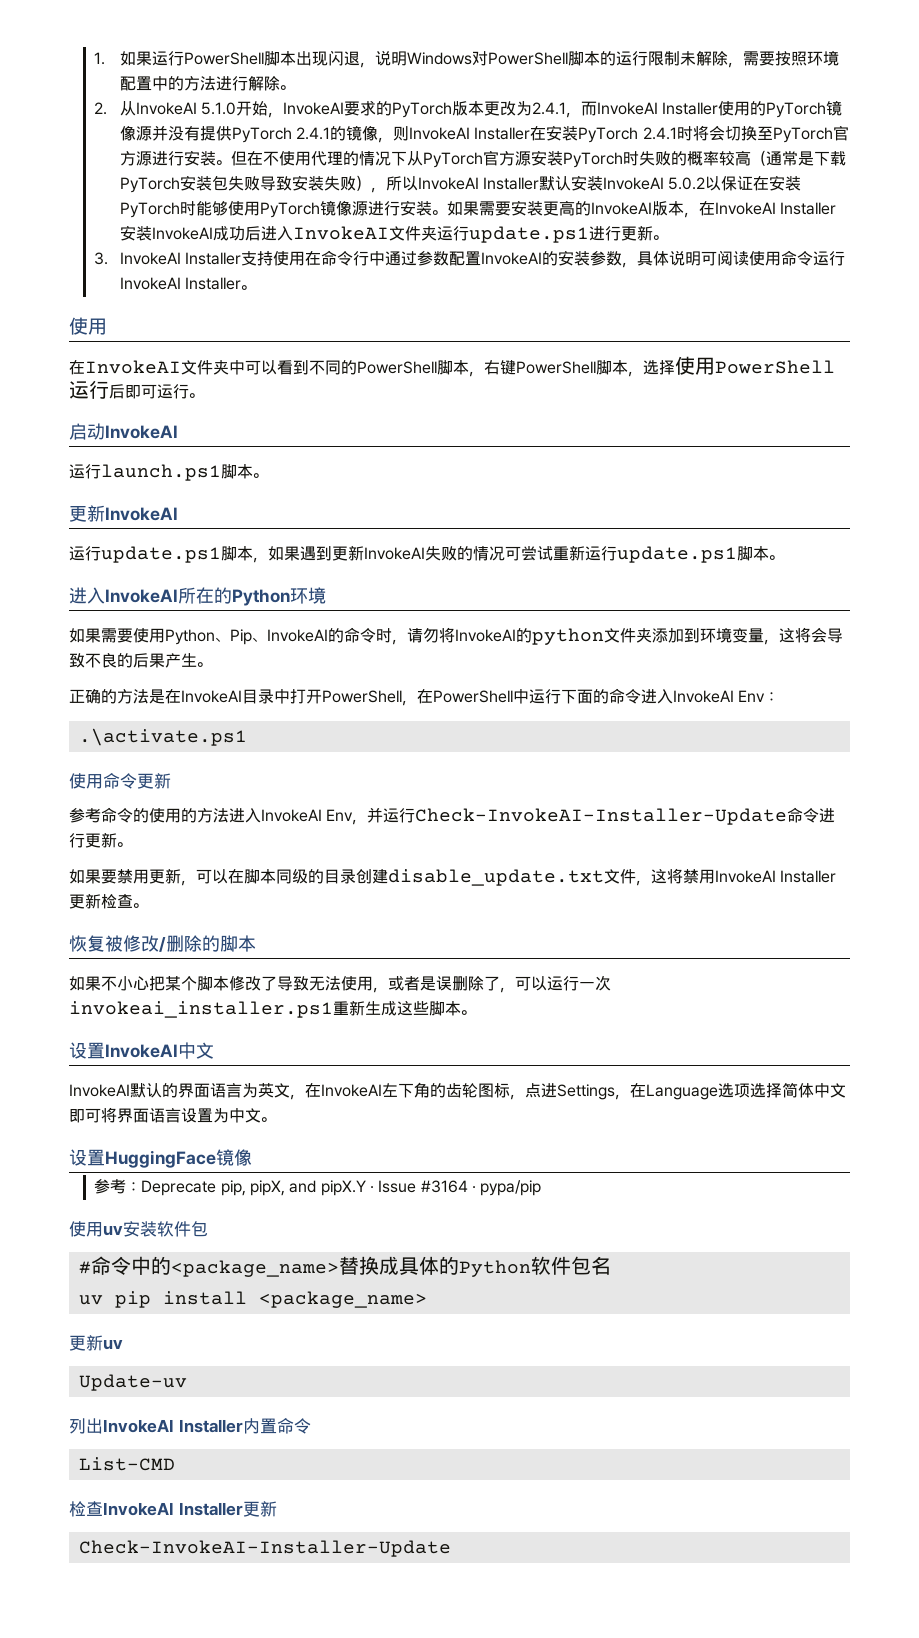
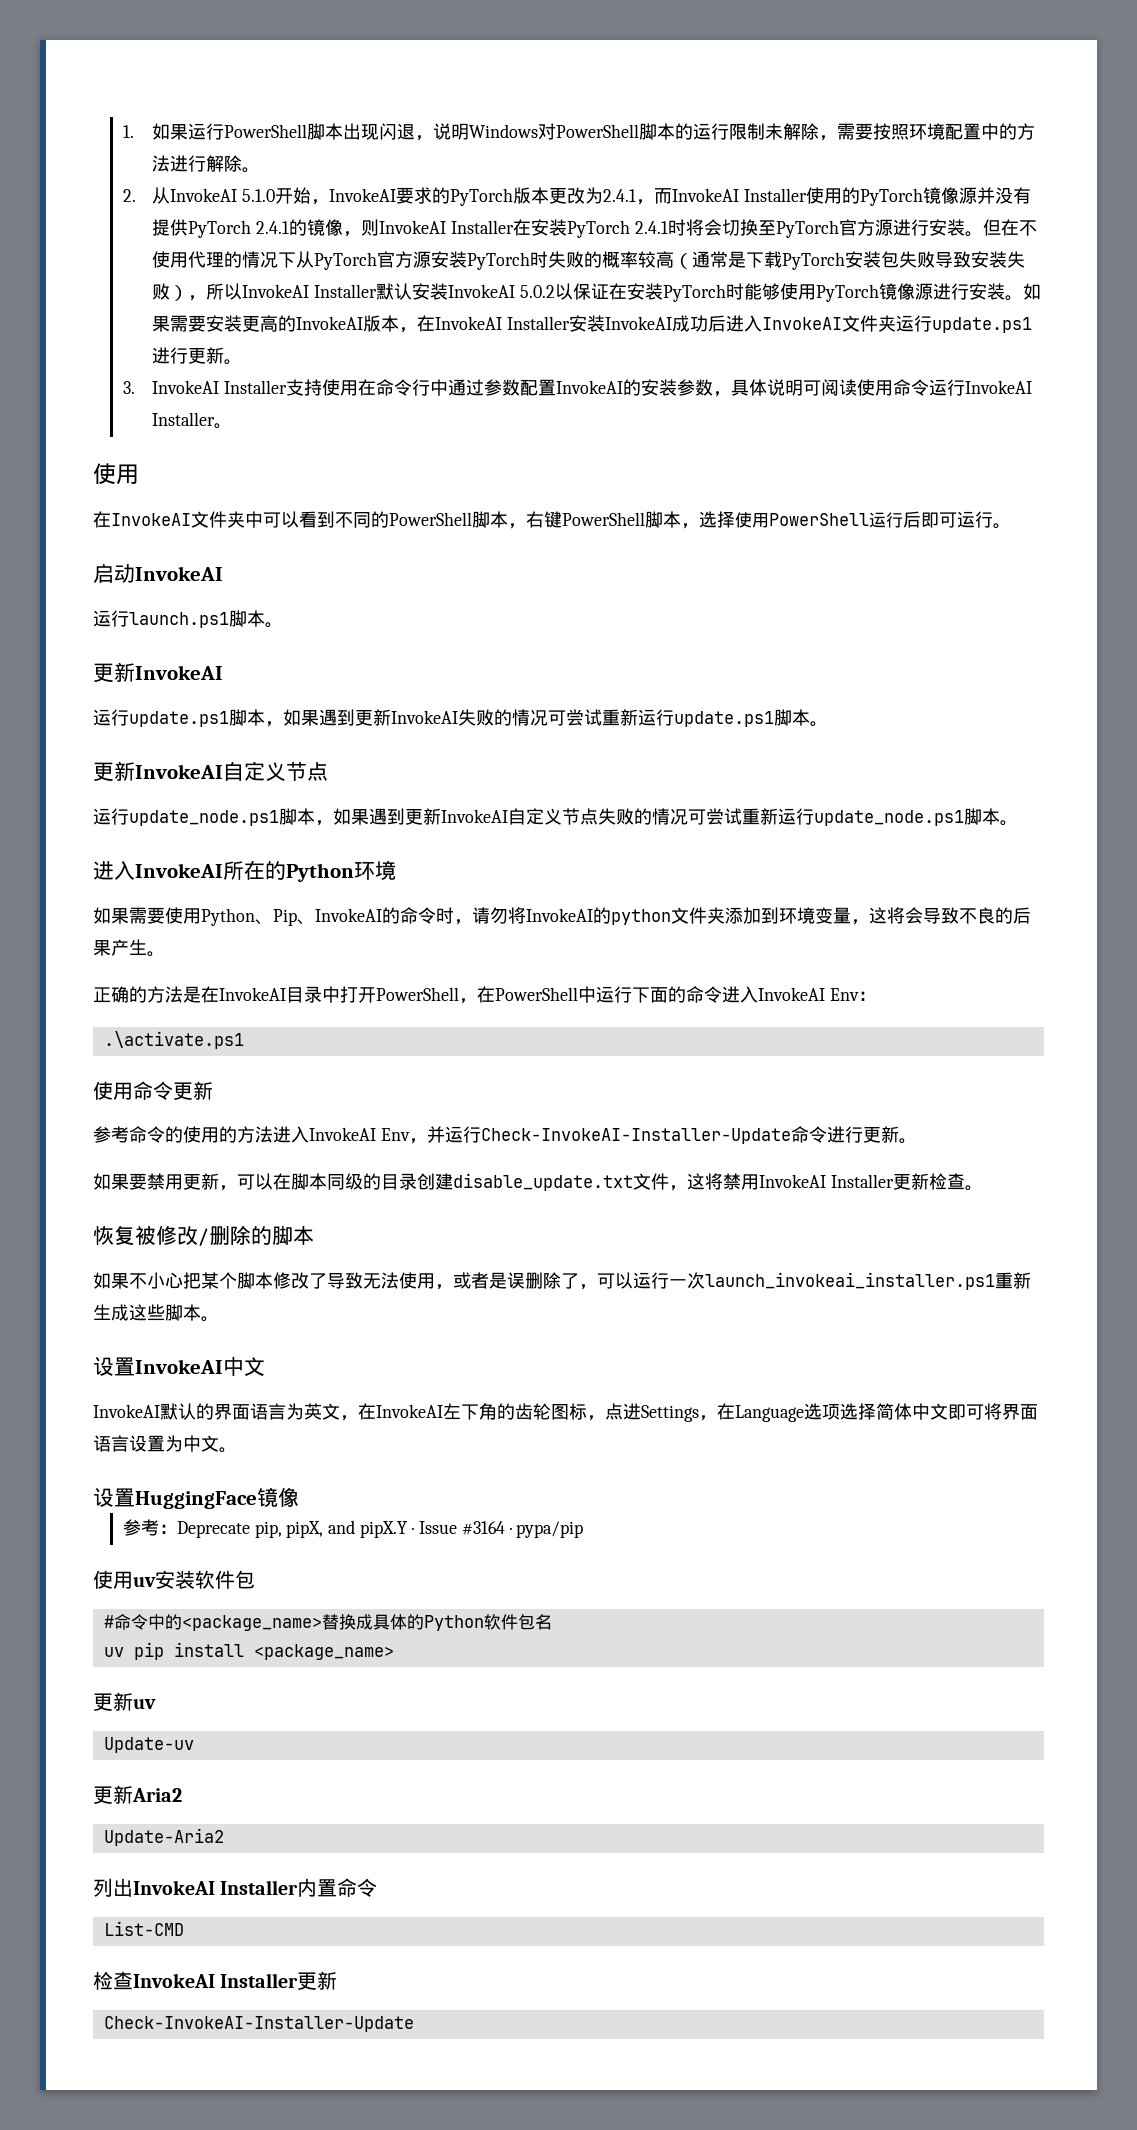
(784, 557) none -> [93,761,328,782] [93,808,1018,826] // 更新InvokeAI自定义节点 // 运行update_node.ps1脚本，如果遇到更新InvokeAI自定义节点失败的情况可尝试重新运行update_node.ps1脚本。
[69,1001,333,1018] invokeai_installer.ps1 -> [705,1272,995,1290] launch_invokeai_installer.ps1
(187, 1382) none -> [93,1785,182,1804] [103,1828,224,1846] // 更新Aria2 // Update-Aria2

